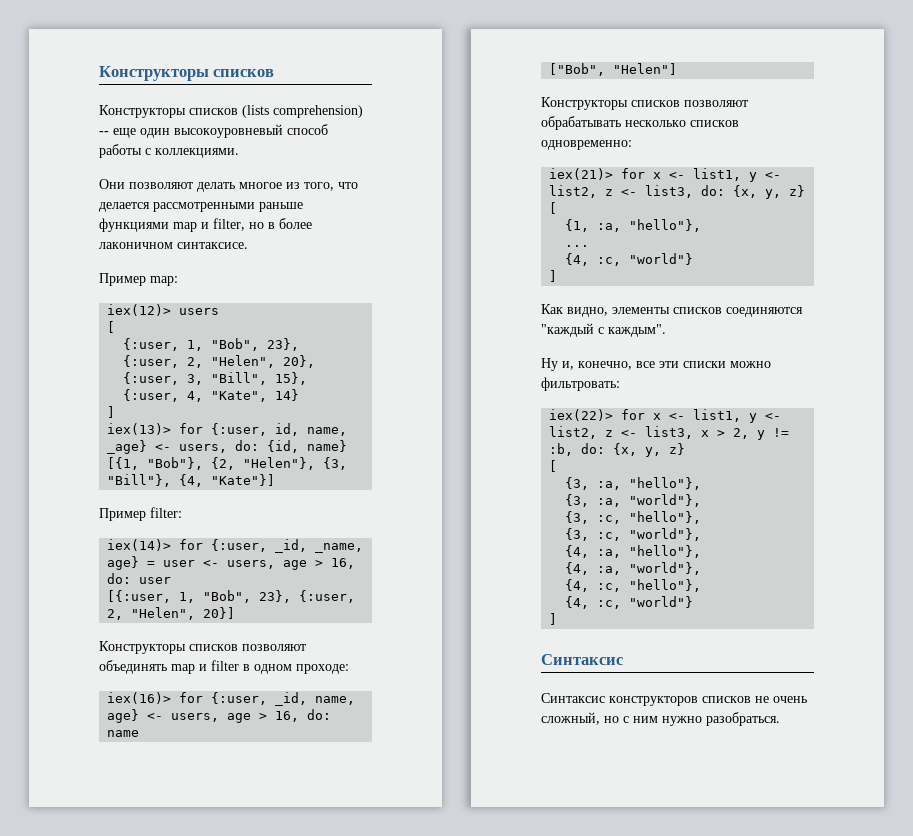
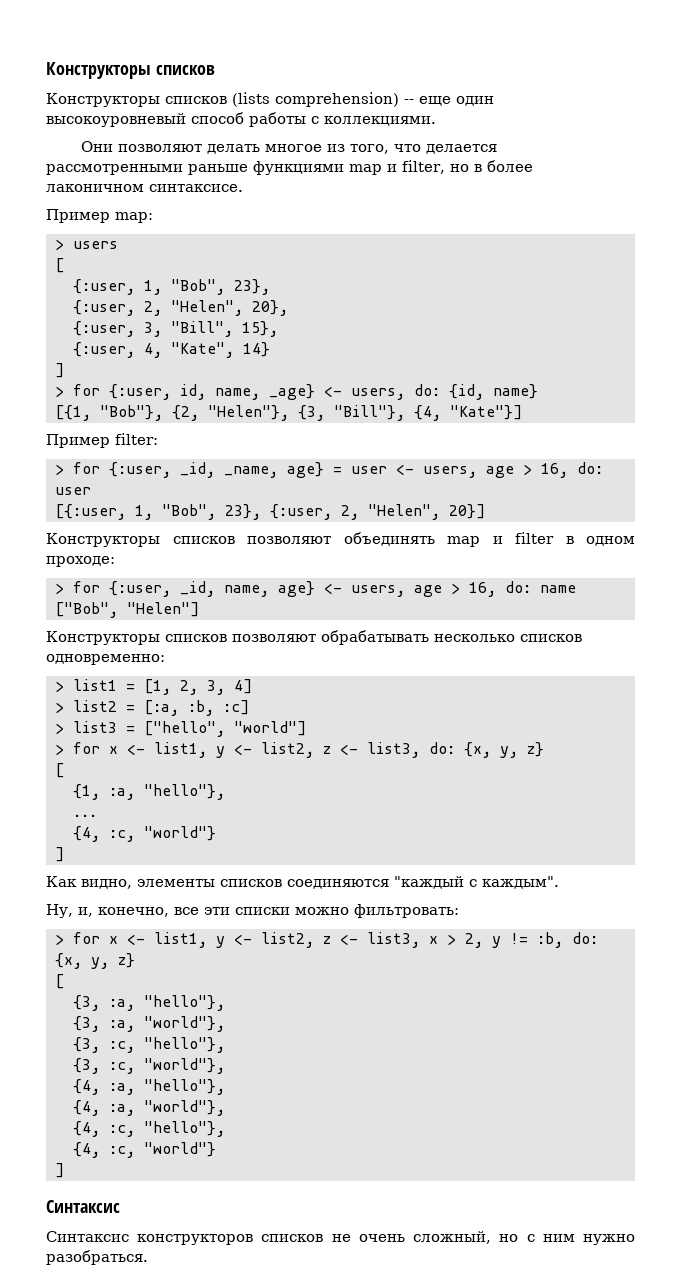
[107,304,172,316] iex(12)> -> [55,239,64,250] >
[107,423,172,435] iex(13)> -> [55,386,64,397] >
[107,539,172,551] iex(14)> -> [55,464,64,475] >
[107,692,172,704] iex(16)> -> [55,583,64,594] >
[549,168,614,180] iex(21)> -> [55,679,252,695] [55,700,249,716] [55,721,306,737] [55,744,64,755] > list1 = [1, 2, 3, 4] // > list2 = [:a, :b, :c] // > list3 = ["hello", "world"] // >
[541,358,558,371] Ну -> [46,904,73,918] Ну,
[549,409,614,421] iex(22)> -> [55,934,64,945] >

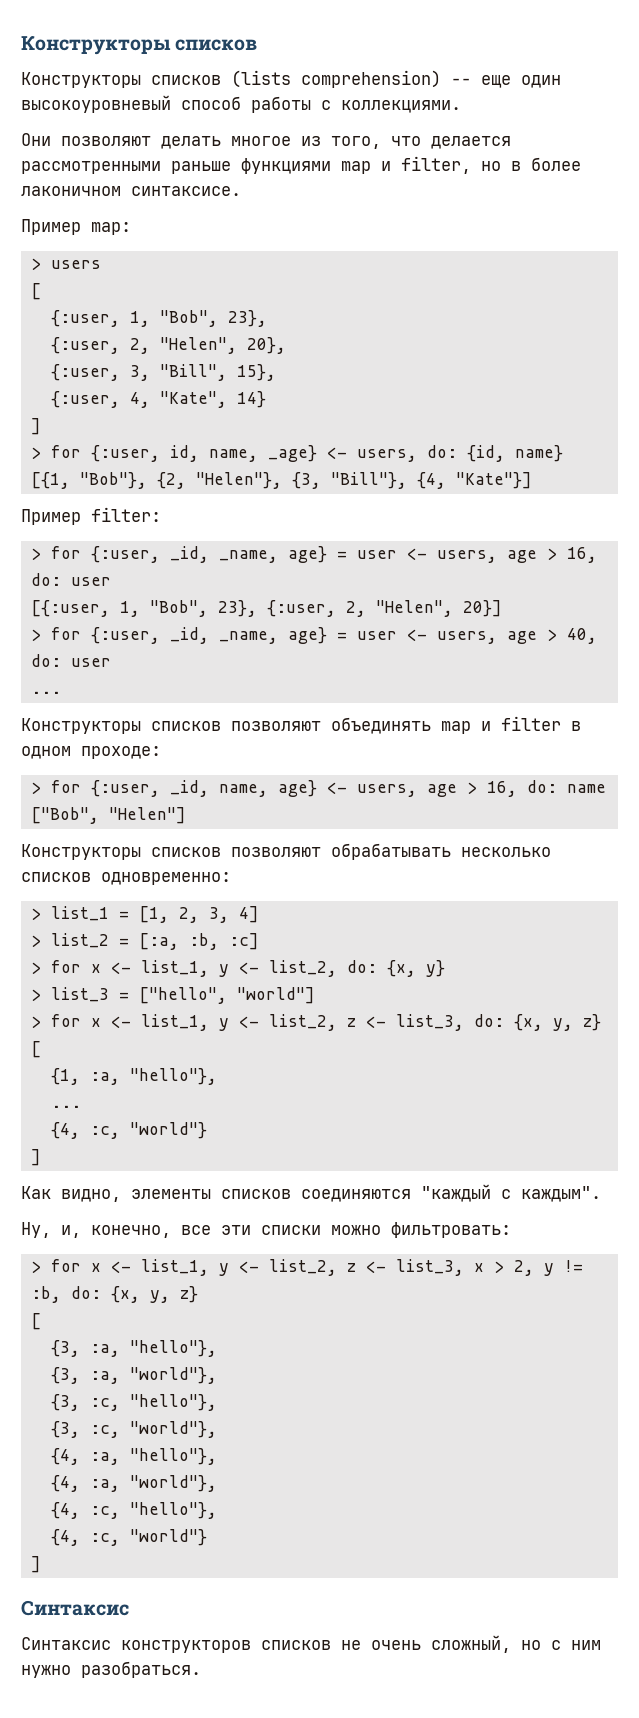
(485, 511) none -> [30,627,597,644] [30,654,111,667] [30,691,61,694] // > for {:user, _id, _name, age} = user <- users, age > 40, do: user // ...
[73,679,117,691] list1 -> [50,906,109,921] list_1
[73,700,117,712] list2 -> [50,933,109,948] list_2
[73,721,117,733] list3 -> [50,960,445,977] [30,987,109,1002] for x <- list_1, y <- list_2, do: {x, y} // > list_3
[154,742,420,758] list1, y <- list2, z <- list3, -> [140,1014,464,1031] list_1, y <- list_2, z <- list_3,
[154,932,420,948] list1, y <- list2, z <- list3, -> [140,1259,464,1276] list_1, y <- list_2, z <- list_3,

